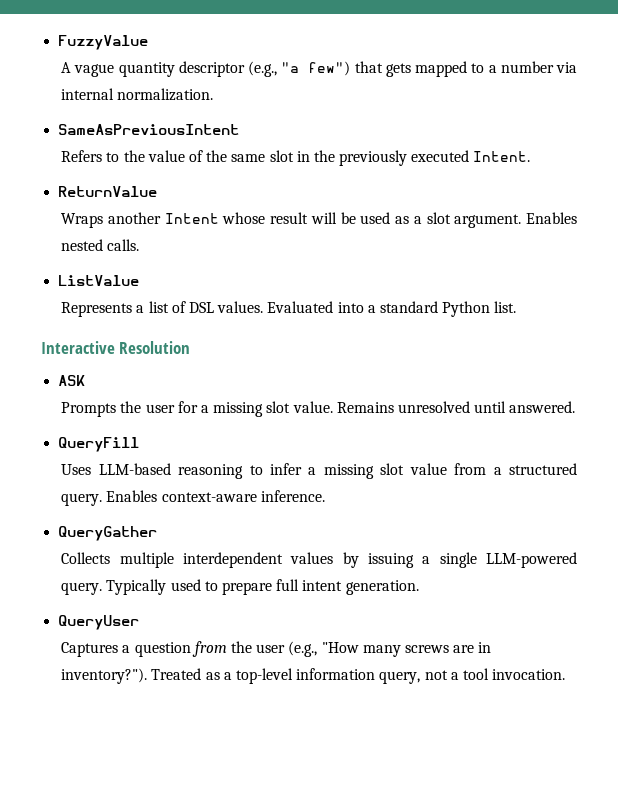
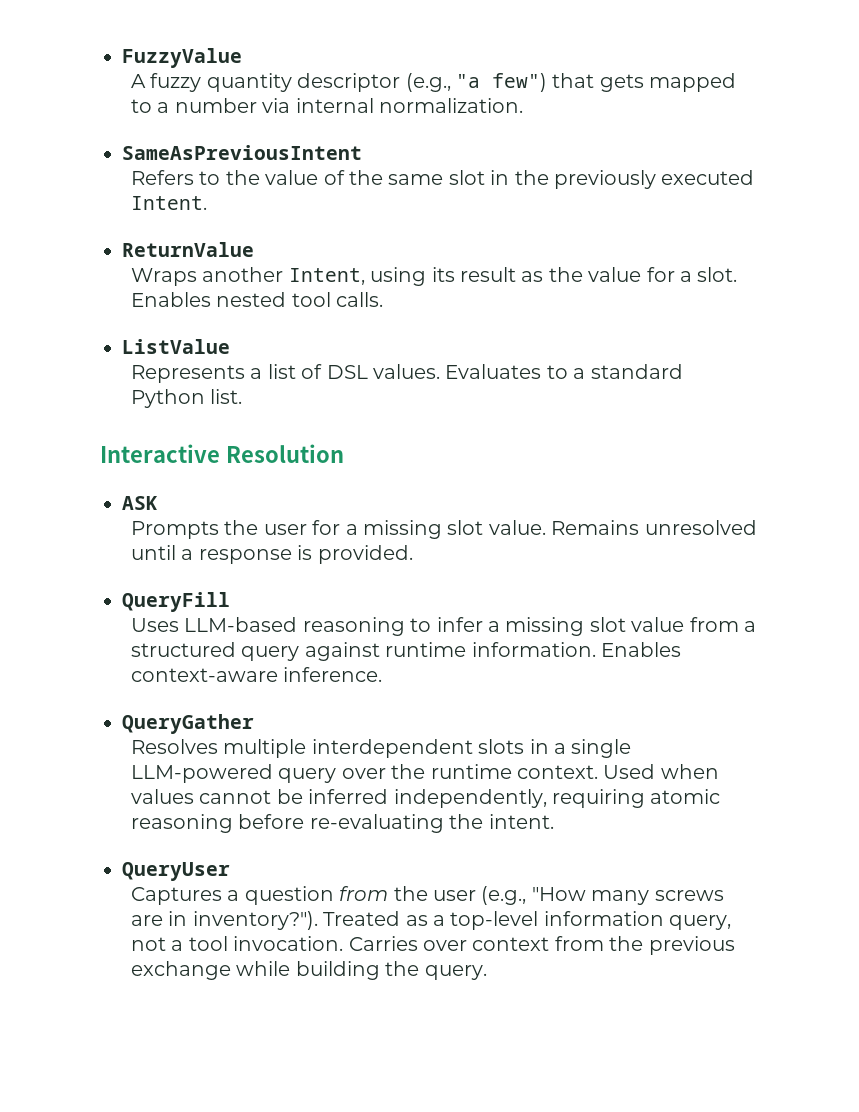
[74,64,115,77] vague -> [150,73,202,92] fuzzy
[164,212,522,228] Intent whose result will be used as a slot argument. -> [288,267,738,286] Intent, using its result as the value for a slot.
(104, 245) none -> [291,292,331,307] tool
[267,301,364,313] Evaluated into -> [445,364,568,379] Evaluates to
[509,401,576,413] answered. -> [181,545,413,564] a response is provided.
[61,493,103,506] query. -> [241,642,596,661] query against runtime information.
[61,552,111,564] Collects -> [131,739,219,754] Resolves
[290,552,577,568] [61,579,419,595] values by issuing a single LLM-powered query. Typically used to prepare full intent generation. -> [478,739,632,758] [131,764,719,783] [131,789,721,808] [131,814,554,833] slots in a single LLM-powered query over the runtime context. Used when values cannot be inferred independently, requiring atomic reasoning before re-evaluating the intent.
(566, 674) none -> [348,936,735,955] [131,961,487,980] Carries over context from the previous exchange while building the query.

